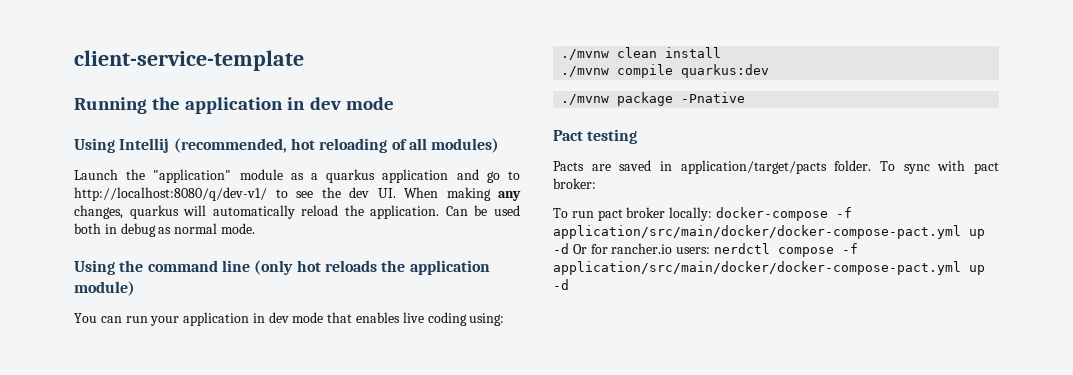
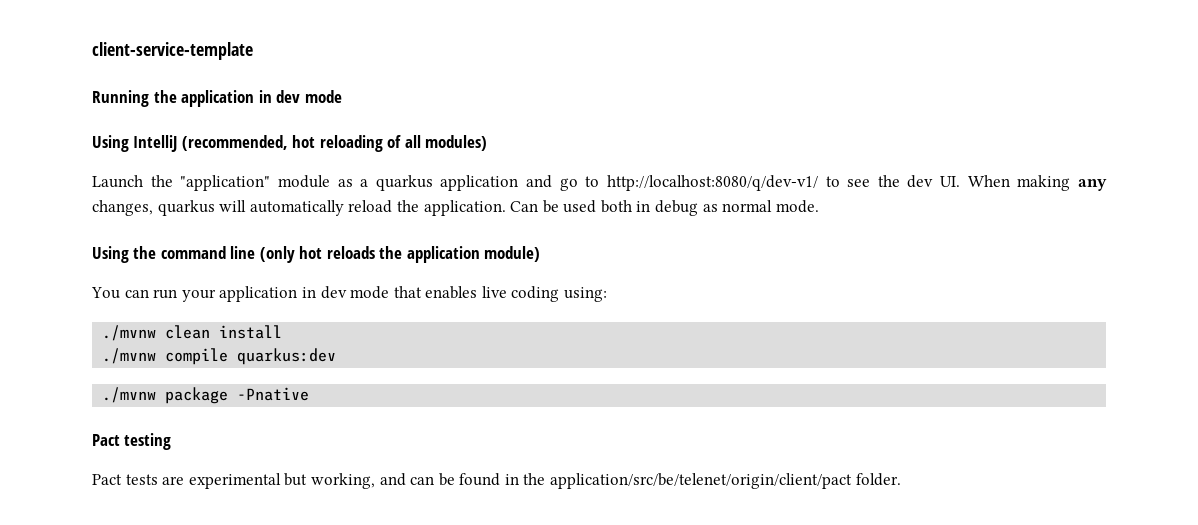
[119,138,170,153] Intellij -> [133,135,178,152] IntelliJ
[553,160,1000,174] [553,178,596,189] [553,207,852,221] [553,225,985,239] [553,243,858,257] [553,261,985,275] [553,279,569,290] Pacts are saved in application/target/pacts folder. To sync with pact broker: // To run pact broker locally: docker-compose -f application/src/main/docker/docker-compose-pact.yml up -d Or for rancher.io users: nerdctl compose -f application/src/main/docker/docker-compose-pact.yml up -d -> [92,473,901,489] Pact tests are experimental but working, and can be found in the application/src/be/telenet/origin/client/pact folder.

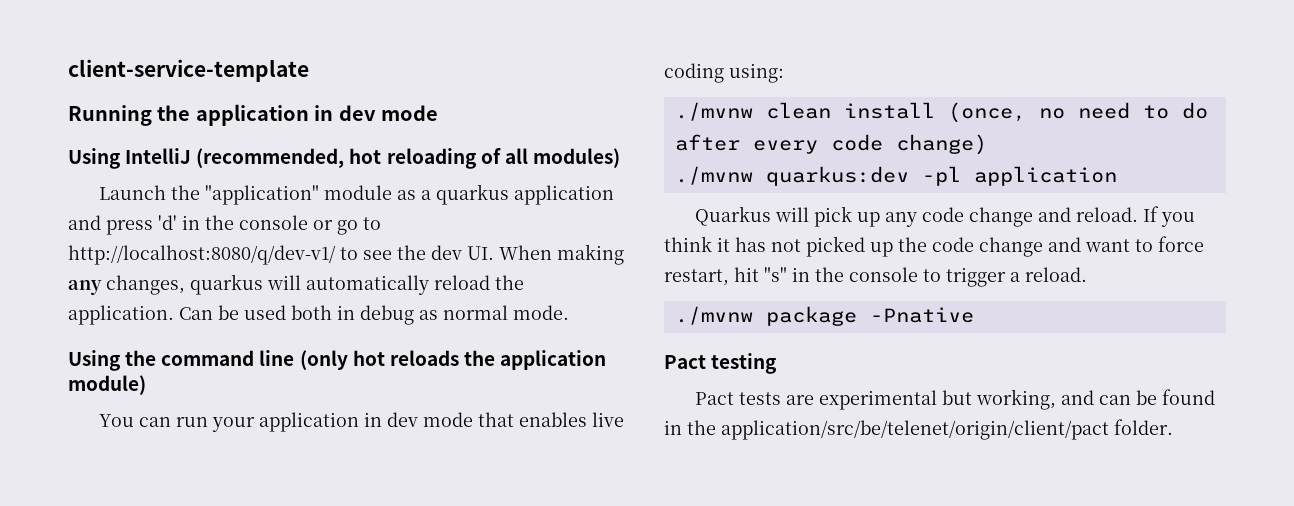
(553, 181) none -> [106,215,333,235] press 'd' in the console or
[102,348,229,365] // ./mvnw compile -> [947,102,1208,123] [674,134,987,155] [674,166,753,185] (once, no need to do after every code change) // ./mvnw
(337, 356) none -> [921,166,1117,186] [694,206,1195,227] [664,236,1204,257] [664,267,1087,287] -pl application // Quarkus will pick up any code change and reload. If you think it has not picked up the code change and want to force restart, hit "s" in the console to trigger a reload.

